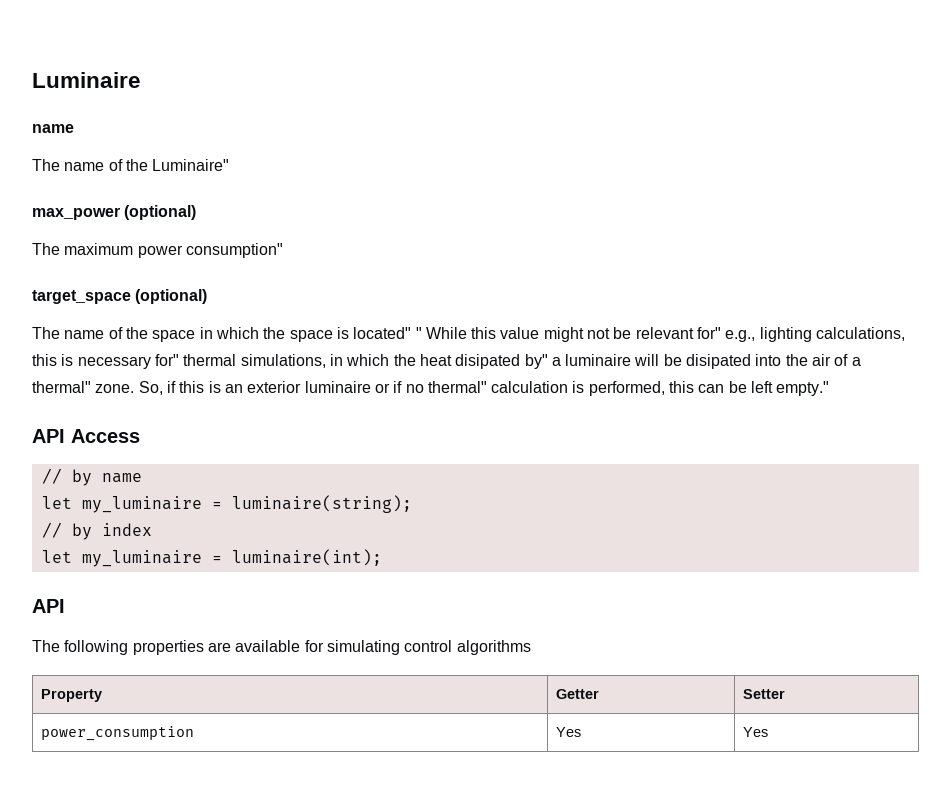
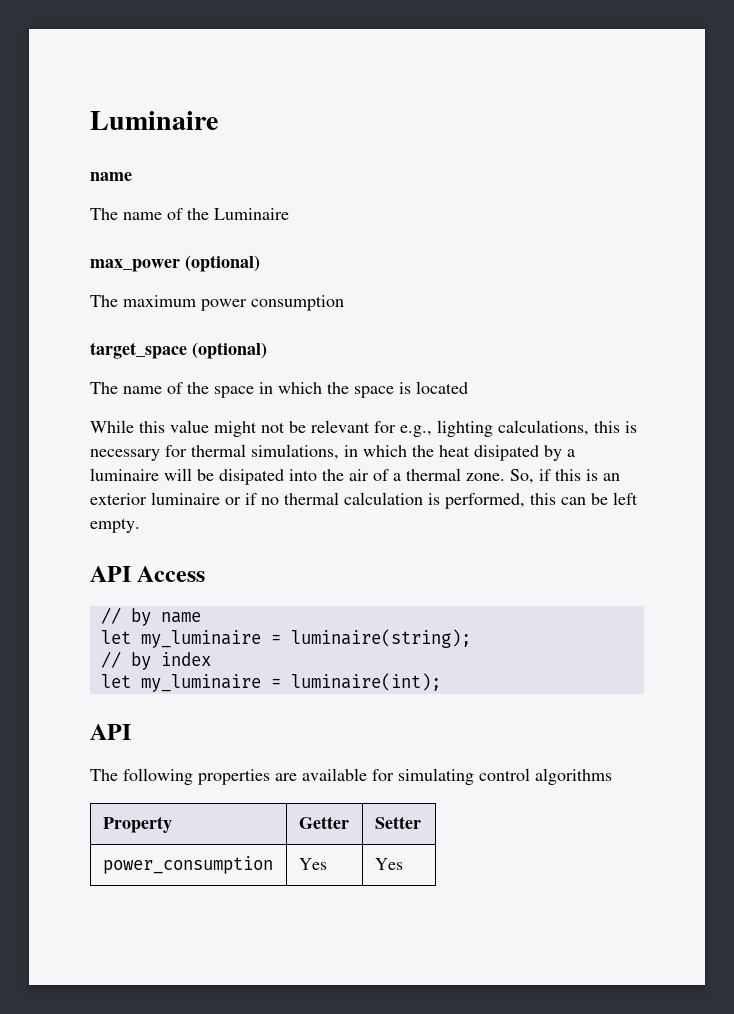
[152,159,230,171] Luminaire" -> [214,208,289,220] Luminaire
[185,243,283,258] consumption" -> [251,295,344,311] consumption
[353,327,422,339] located" " -> [416,381,468,394] located //
[697,327,722,339] for" -> [374,421,396,433] for
[154,354,179,366] for" -> [165,445,187,457] for
[524,354,548,369] by" -> [544,445,562,461] by
[32,381,91,393] thermal" -> [406,468,461,481] thermal
[427,381,487,393] thermal" -> [284,492,339,505] thermal
[776,381,830,396] empty." -> [90,518,140,533] empty.

